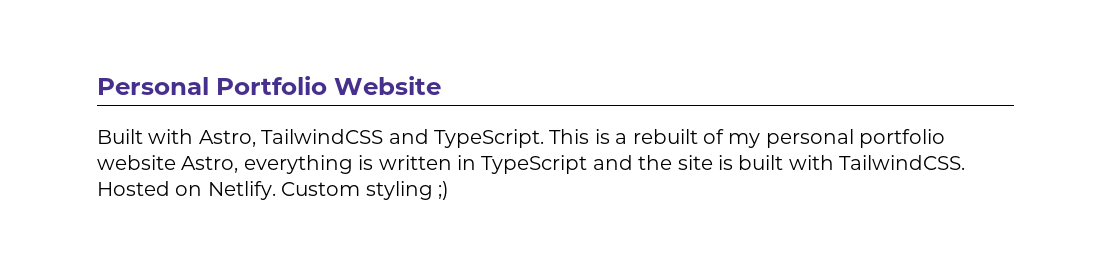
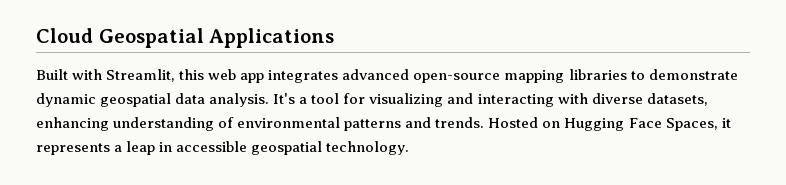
[97,76,441,95] Personal Portfolio Website -> [36,28,335,48] Cloud Geospatial Applications
[198,129,946,148] [97,155,966,174] [97,181,449,200] Astro, TailwindCSS and TypeScript. This is a rebuilt of my personal portfolio website Astro, everything is written in TypeScript and the site is built with TailwindCSS. Hosted on Netlify. Custom styling ;) -> [106,69,738,83] [36,93,708,107] [36,117,731,131] [36,141,410,155] Streamlit, this web app integrates advanced open-source mapping libraries to demonstrate dynamic geospatial data analysis. It's a tool for visualizing and interacting with diverse datasets, enhancing understanding of environmental patterns and trends. Hosted on Hugging Face Spaces, it represents a leap in accessible geospatial technology.

